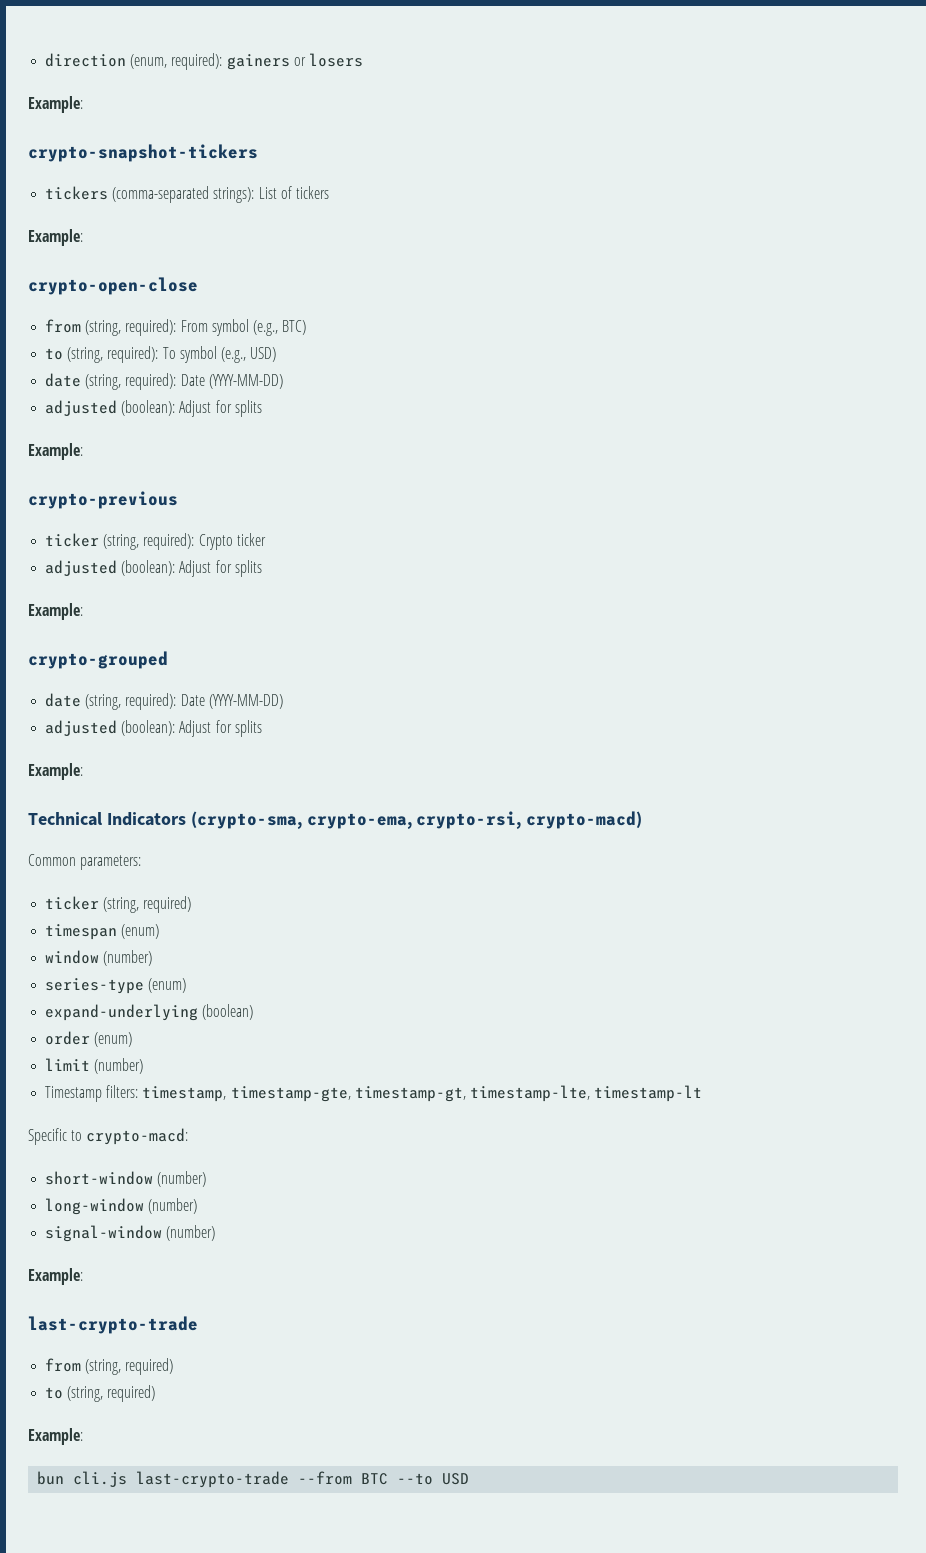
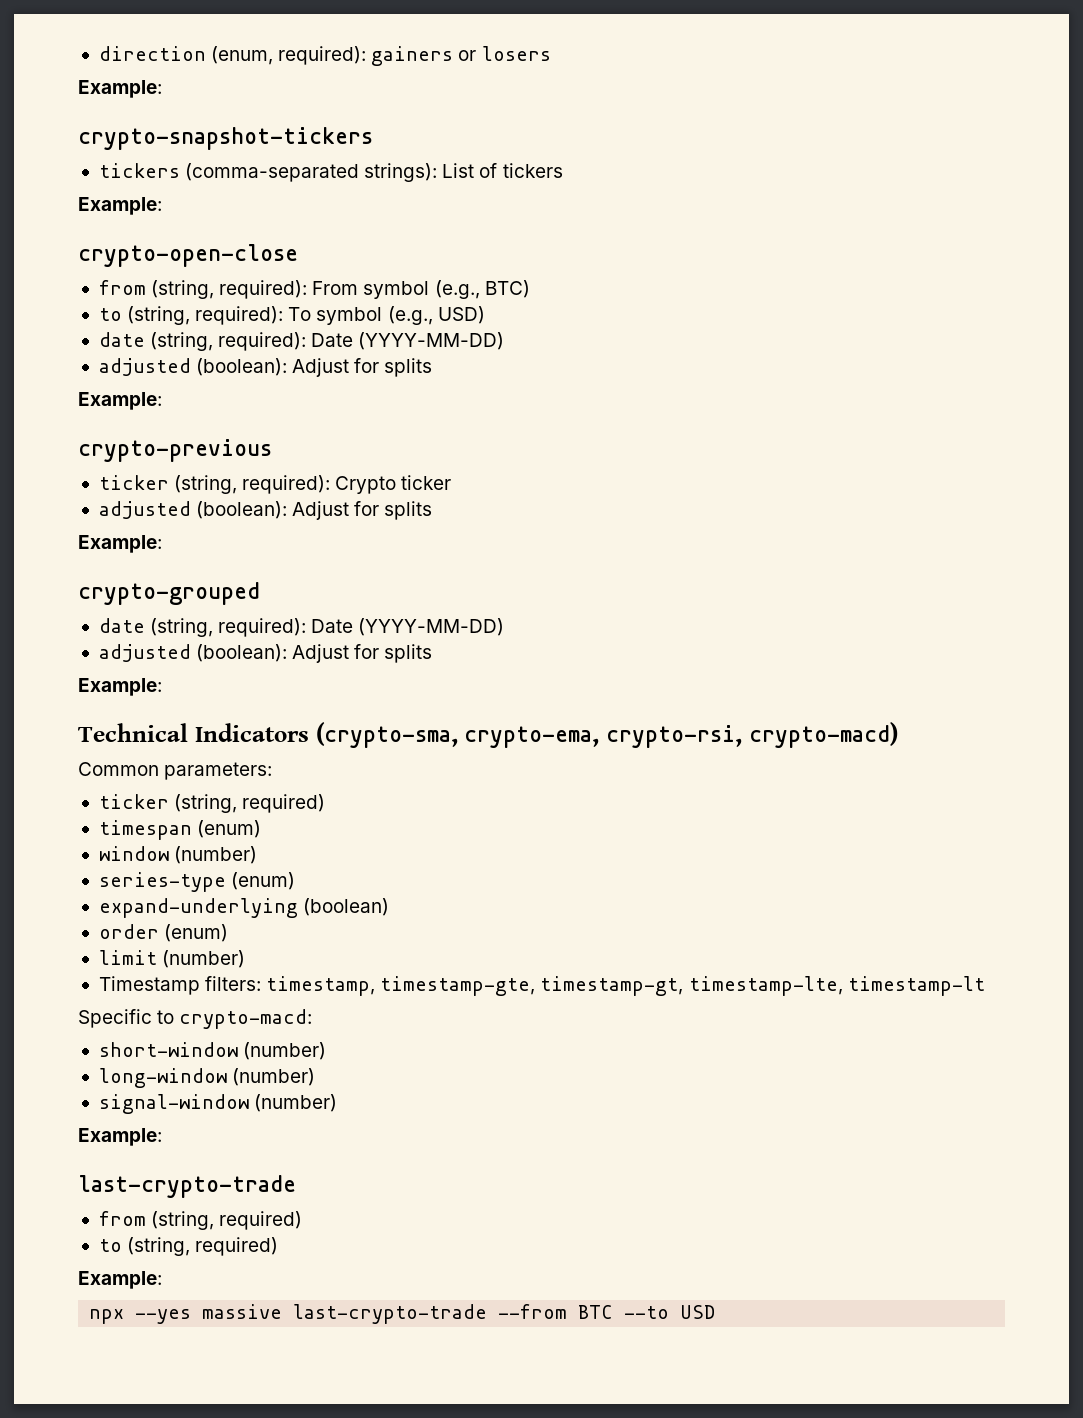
[37,1471,128,1487] bun cli.js -> [89,1304,283,1324] npx --yes massive

